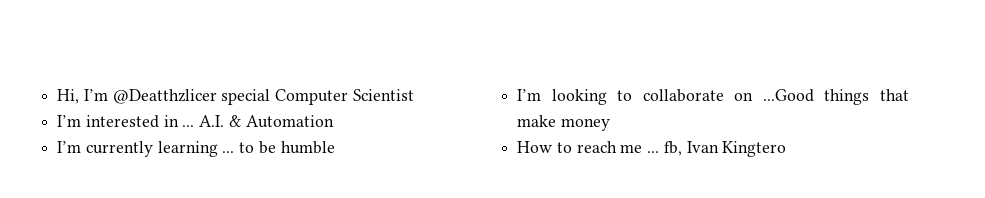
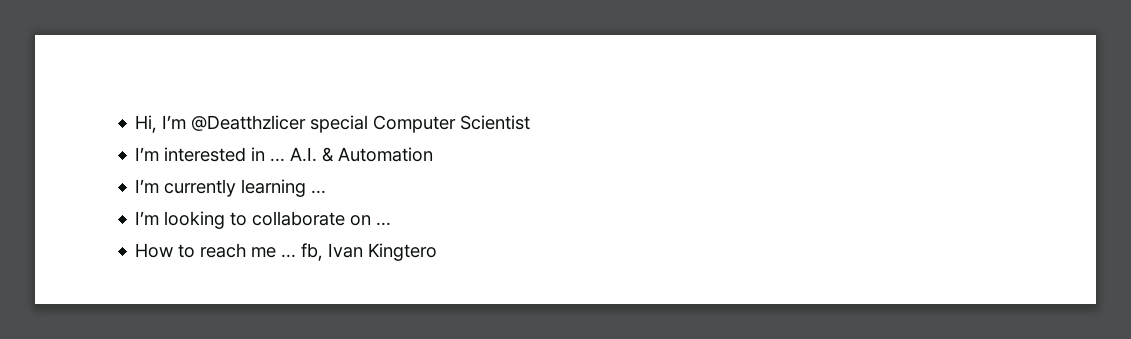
[239,141,335,154] to be humble -> (327, 192) none
[762,89,909,105] [517,115,610,131] ...Good things that make money -> [376,222,392,226] ...

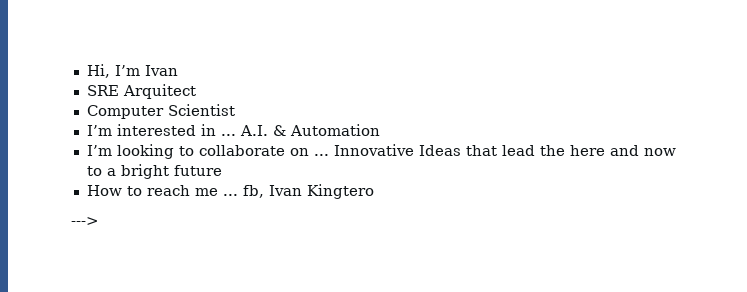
[191,115,369,133] @Deatthzlicer special -> [144,65,178,76] [86,84,196,99] Ivan // SRE Arquitect //
[135,179,327,197] // I’m currently learning ... -> (380, 130) none
(392, 224) none -> [333,144,676,156] [86,164,222,179] Innovative Ideas that lead the here and now to a bright future
(438, 252) none -> [71,217,99,226] // --->

